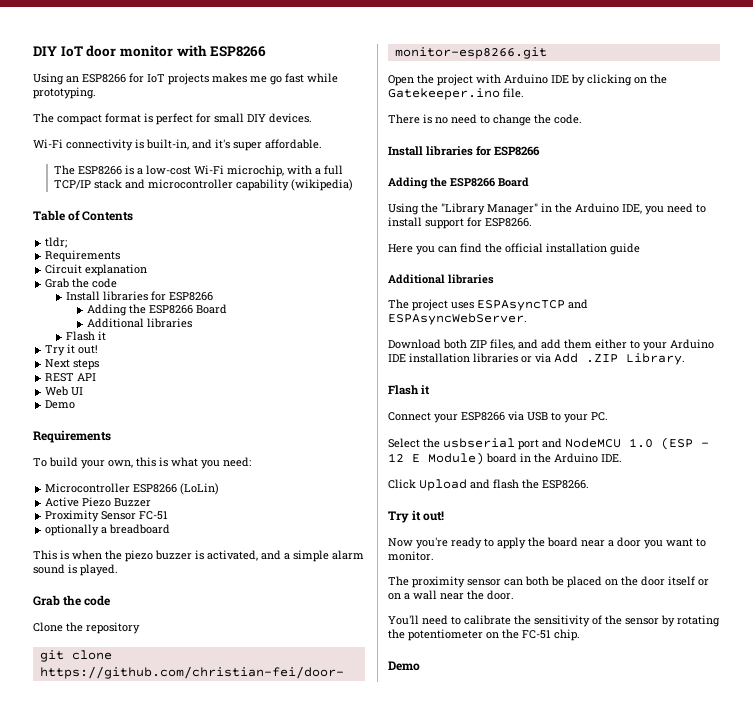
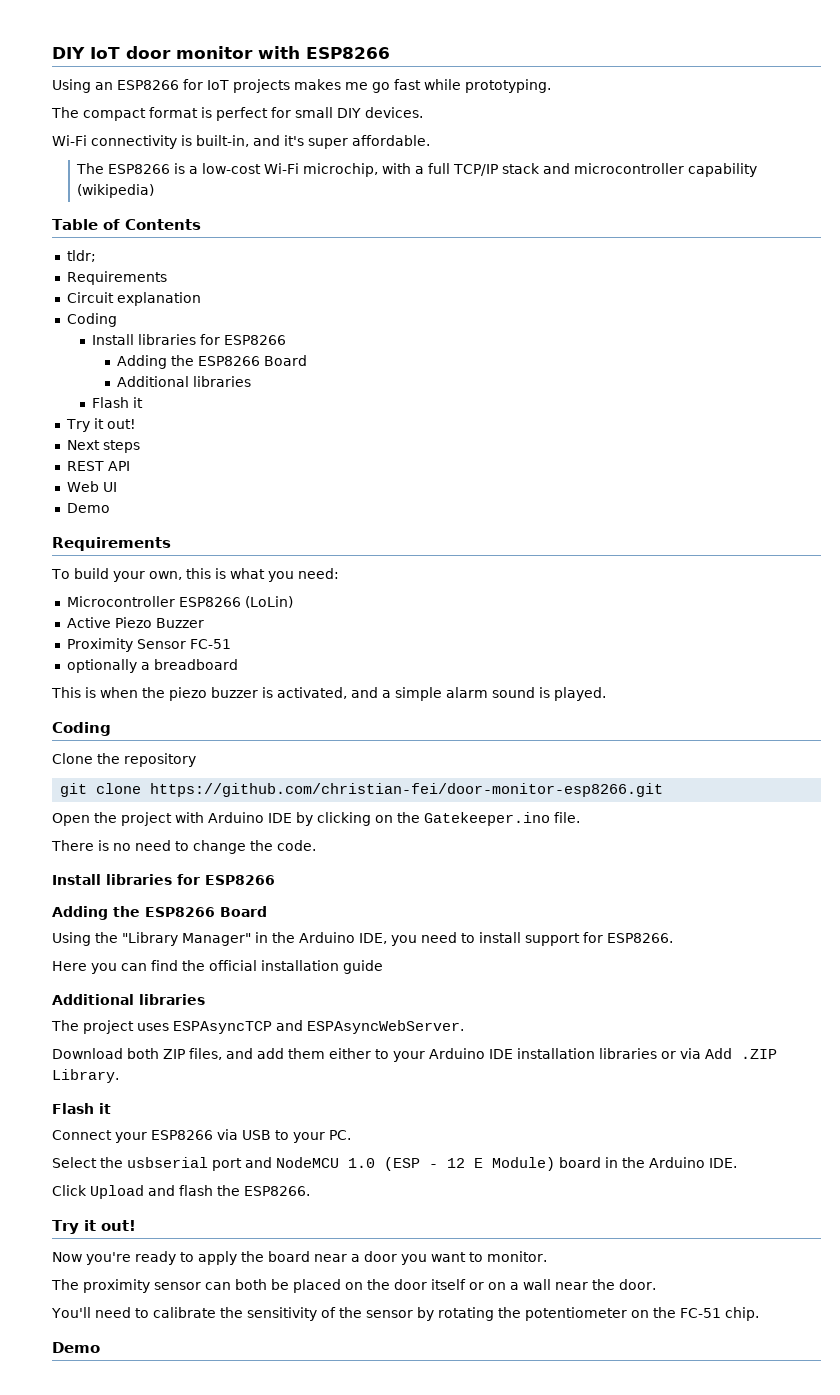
[45,278,118,288] Grab the code -> [66,313,117,327] Coding
[33,595,111,606] Grab the code -> [52,722,111,736] Coding

